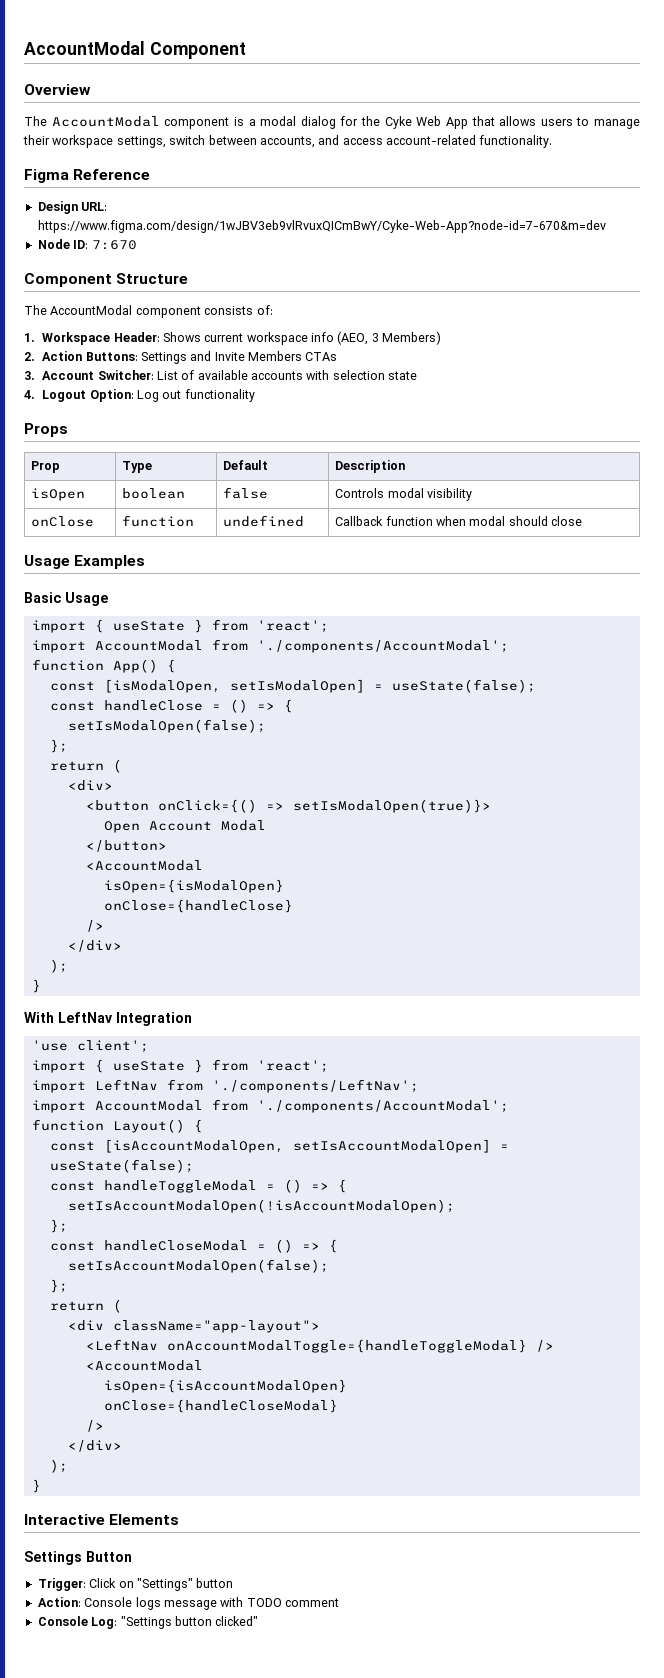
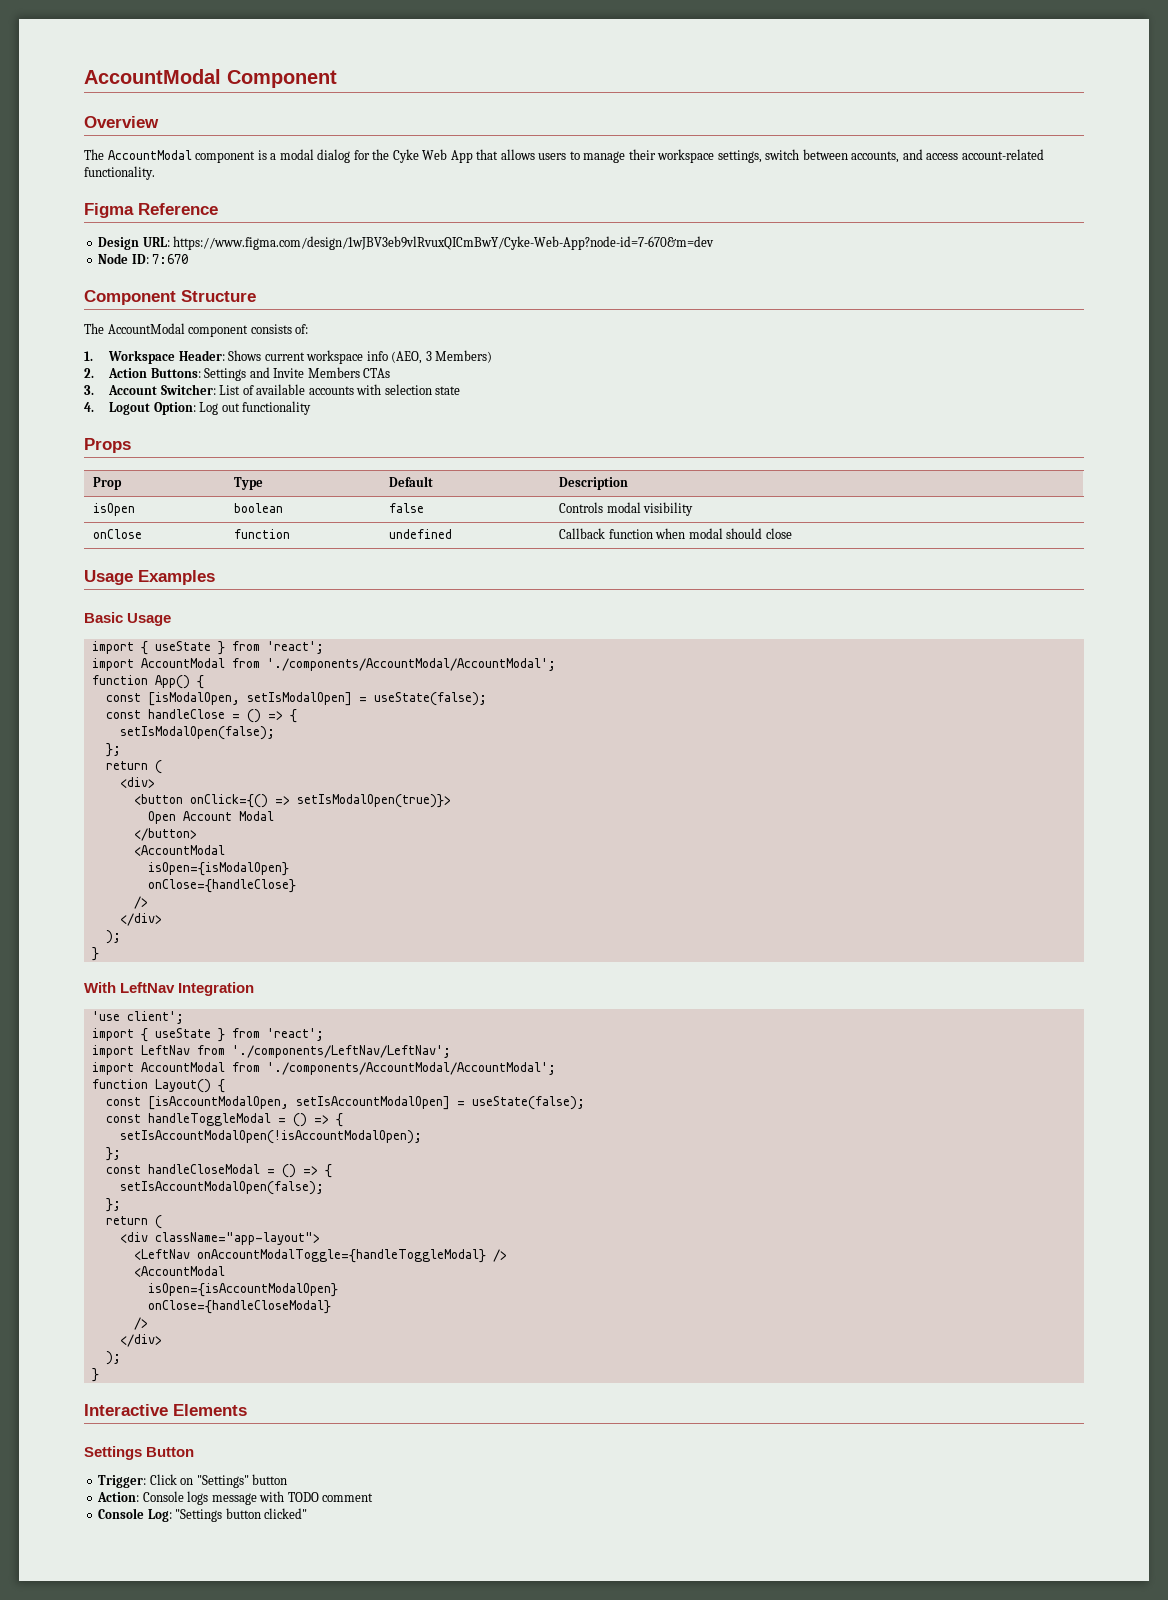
[256,640,509,653] './components/AccountModal'; -> [266,658,556,671] './components/AccountModal/AccountModal';
[211,1079,419,1093] [31,1099,509,1113] './components/LeftNav'; // import AccountModal from './components/AccountModal'; -> [231,1045,451,1058] [91,1062,556,1075] './components/LeftNav/LeftNav'; // import AccountModal from './components/AccountModal/AccountModal';

